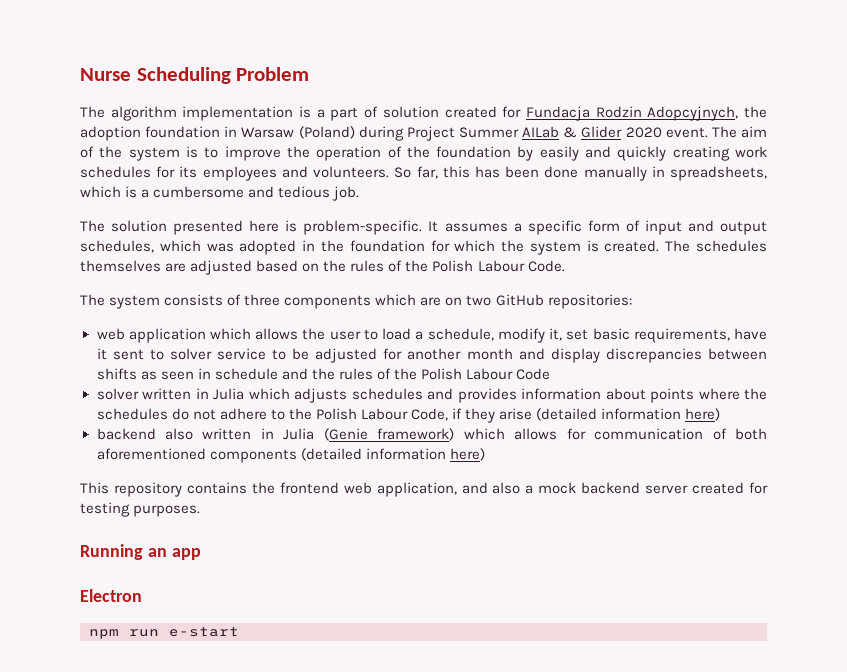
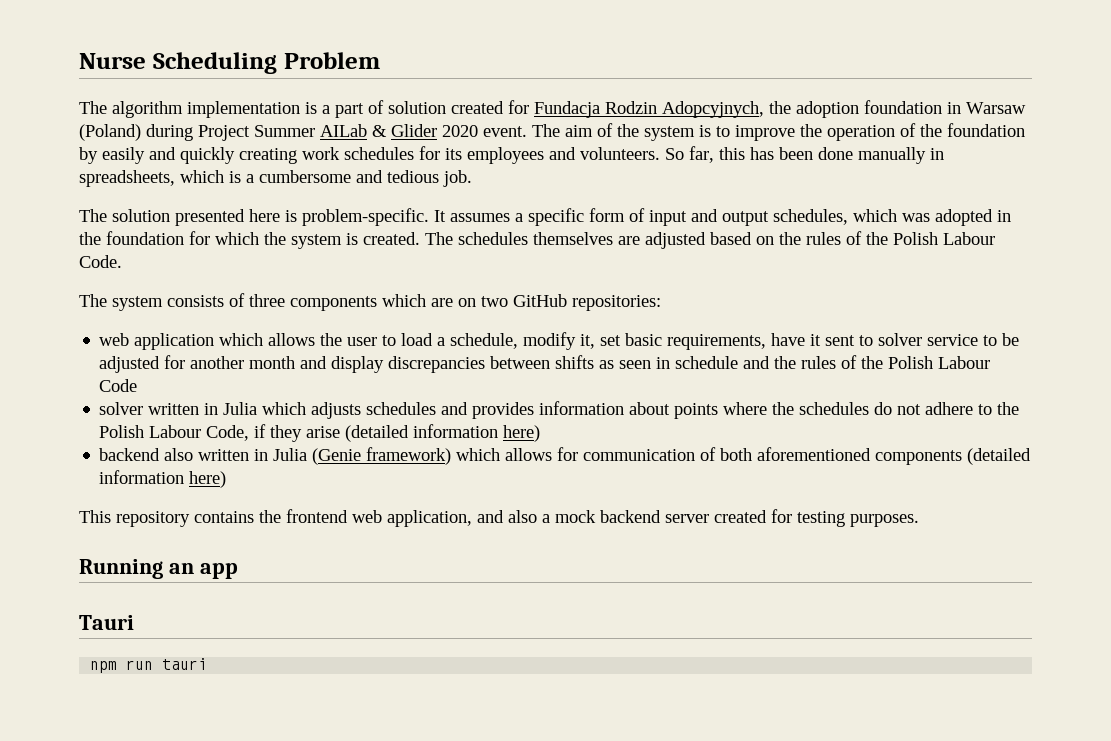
[80,589,142,602] Electron -> [79,615,134,630] Tauri
[169,627,239,637] e-start -> [162,658,208,670] tauri

